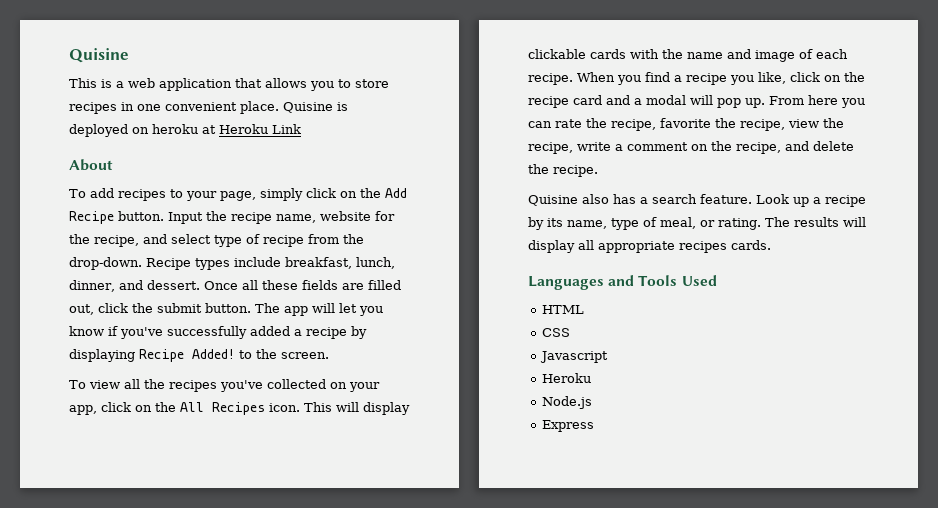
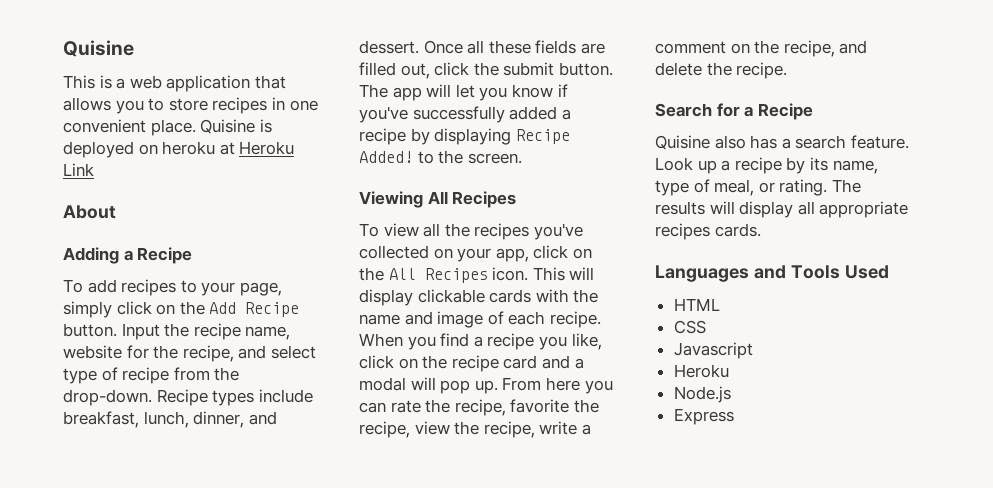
(113, 165) none -> [63,247,193,264] // Adding a Recipe
(329, 355) none -> [359,191,517,208] // Viewing All Recipes
(598, 171) none -> [655,103,813,120] // Search for a Recipe

